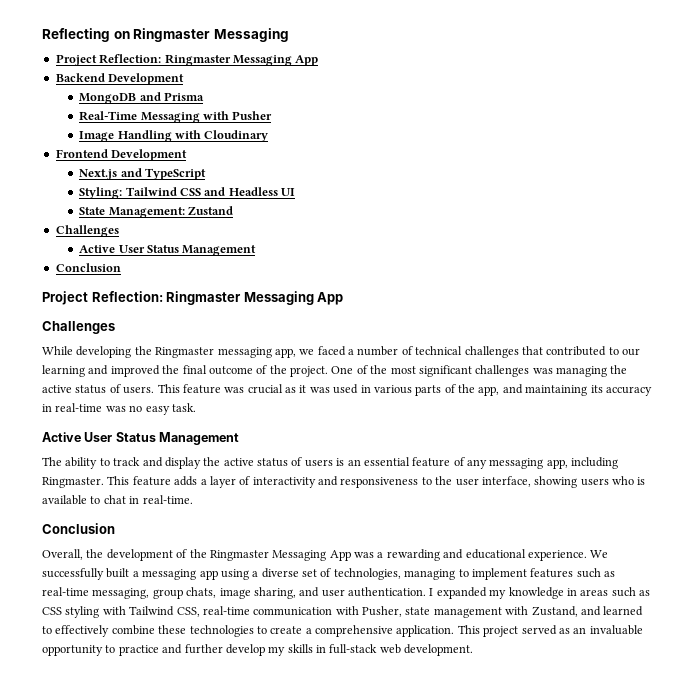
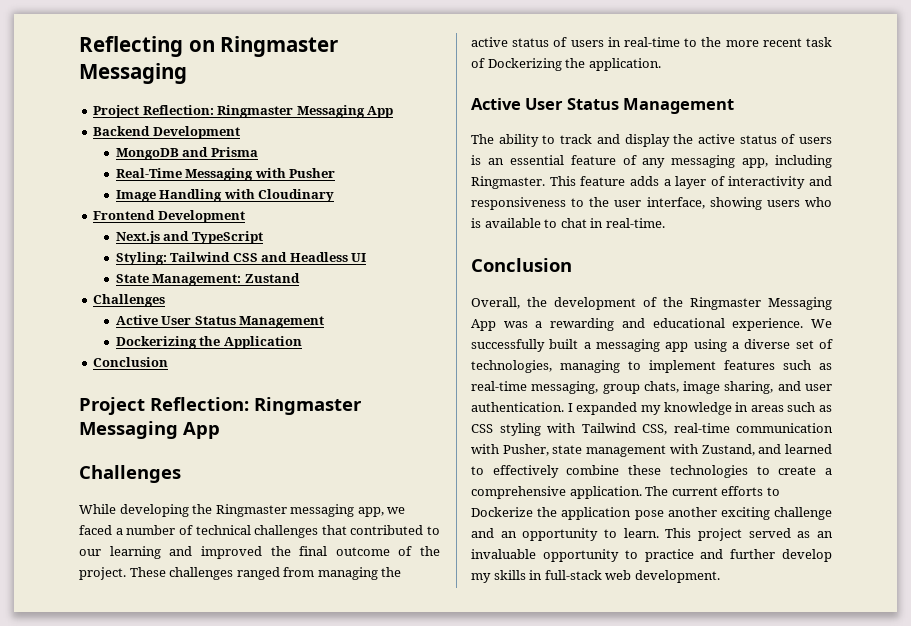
(257, 250) none -> [115,336,302,349] // Dockerizing the Application
[331,365,553,377] One of the most significant challenges was -> [129,567,315,580] These challenges ranged from
[123,384,652,396] [42,403,196,415] users. This feature was crucial as it was used in various parts of the app, and maintaining its accuracy in real-time was no easy task. -> [570,37,832,47] [471,58,661,71] users in real-time to the more recent task of Dockerizing the application.
(455, 631) none -> [645,486,780,496] [471,507,832,520] [471,528,659,541] The current efforts to Dockerize the application pose another exciting challenge and an opportunity to learn.

